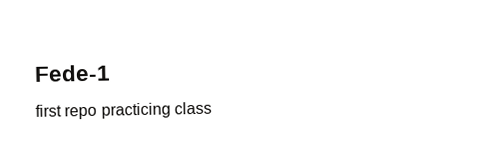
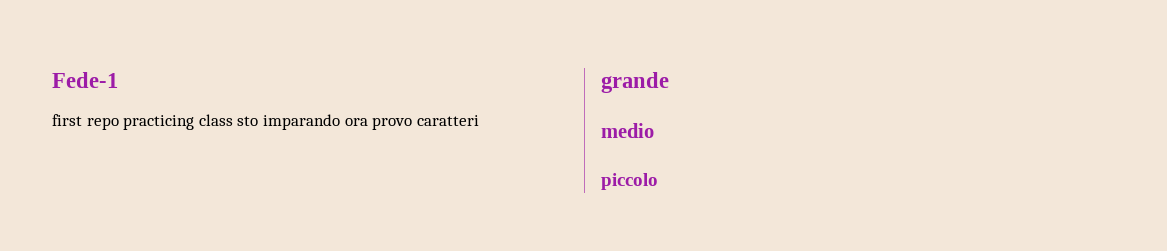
(212, 108) none -> [237,114,479,130] [601,72,669,93] [601,123,654,138] [601,173,658,190] sto imparando ora provo caratteri // grande // medio // piccolo

